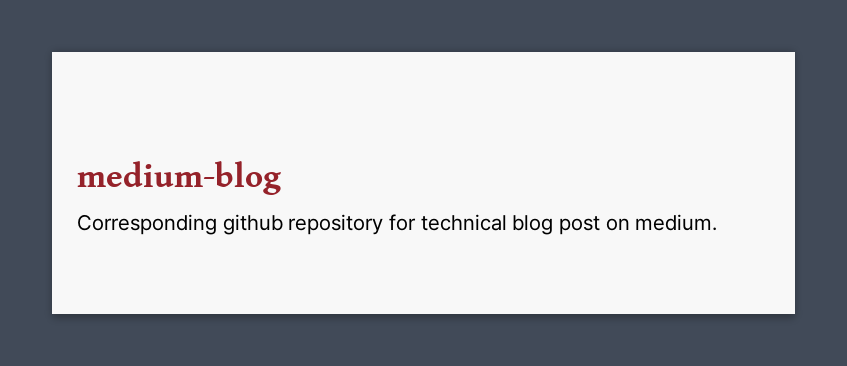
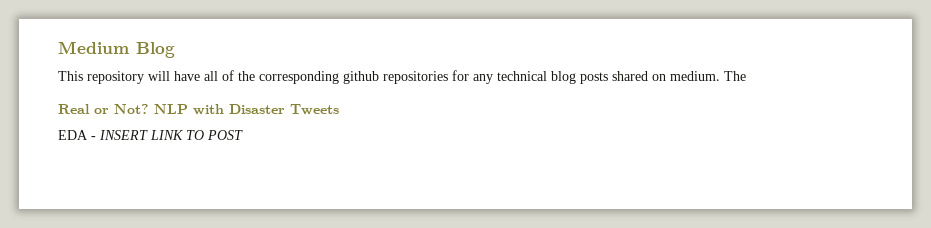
[77,161,281,195] [77,214,718,235] medium-blog // Corresponding github repository for technical blog post on medium. -> [58,41,175,58] [58,70,746,84] [58,104,339,115] [58,130,243,140] Medium Blog // This repository will have all of the corresponding github repositories for any technical blog posts shared on medium. The // Real or Not? NLP with Disaster Tweets // EDA - INSERT LINK TO POST

